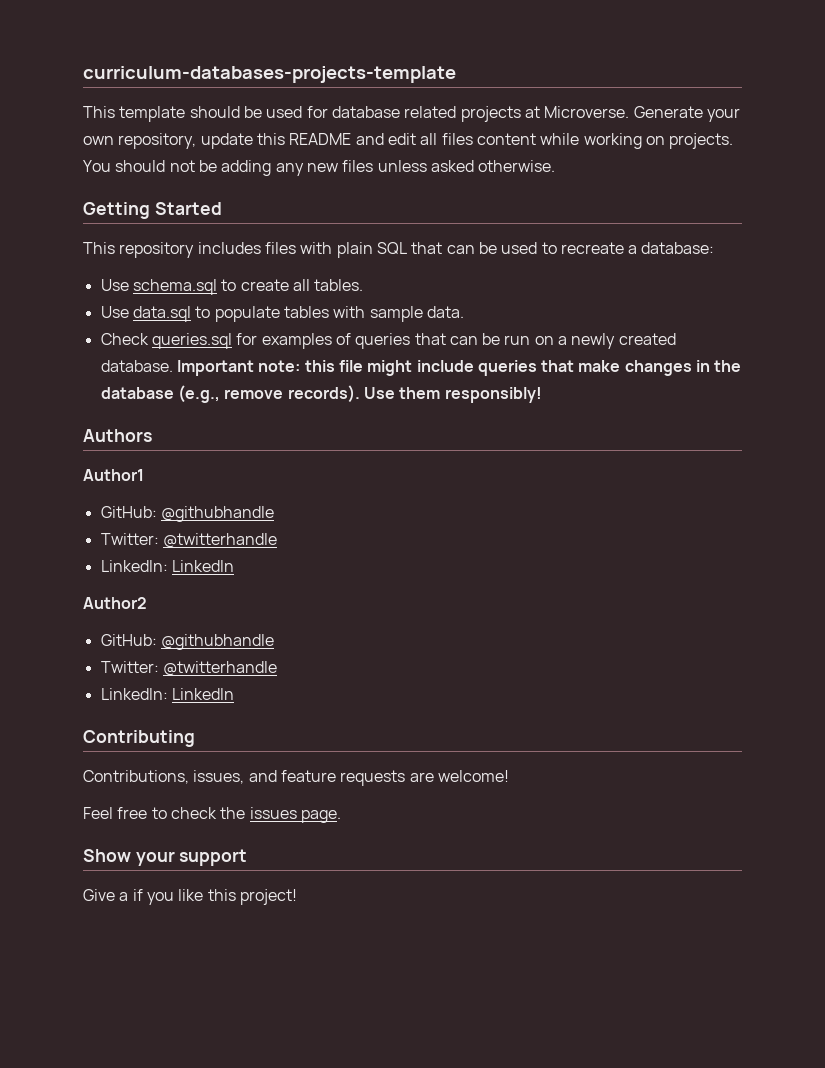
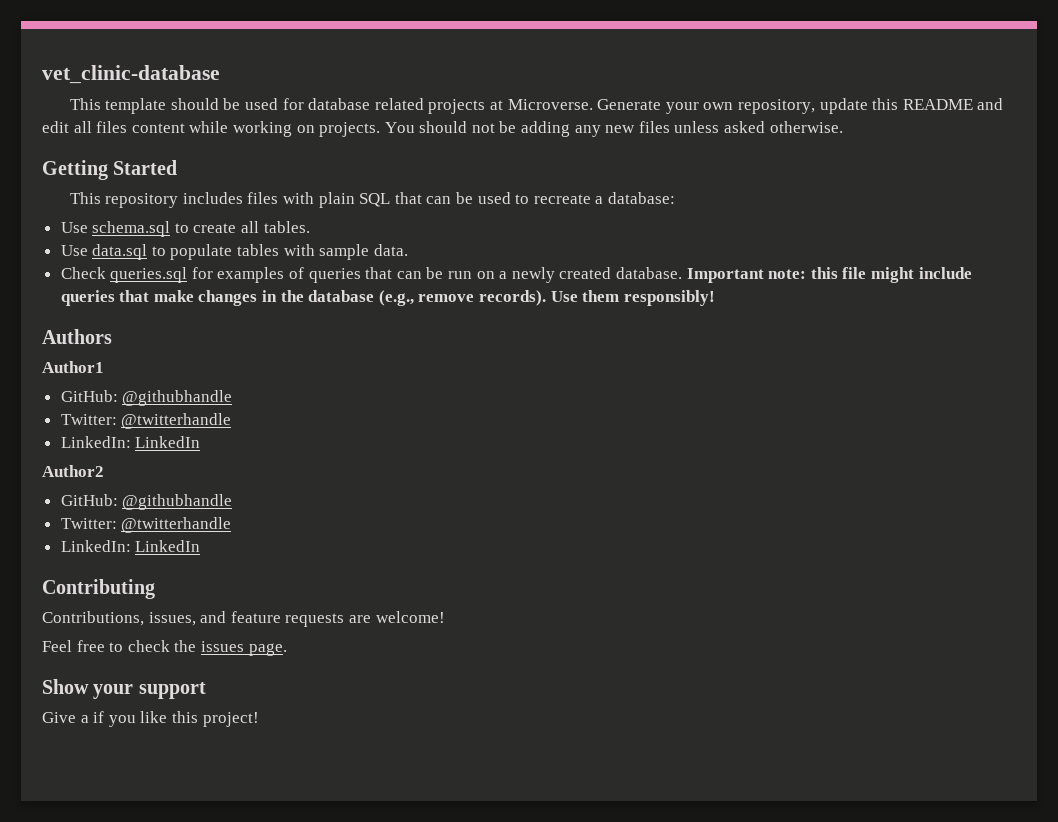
[83,66,456,83] curriculum-databases-projects-template -> [42,65,220,84] vet_clinic-database

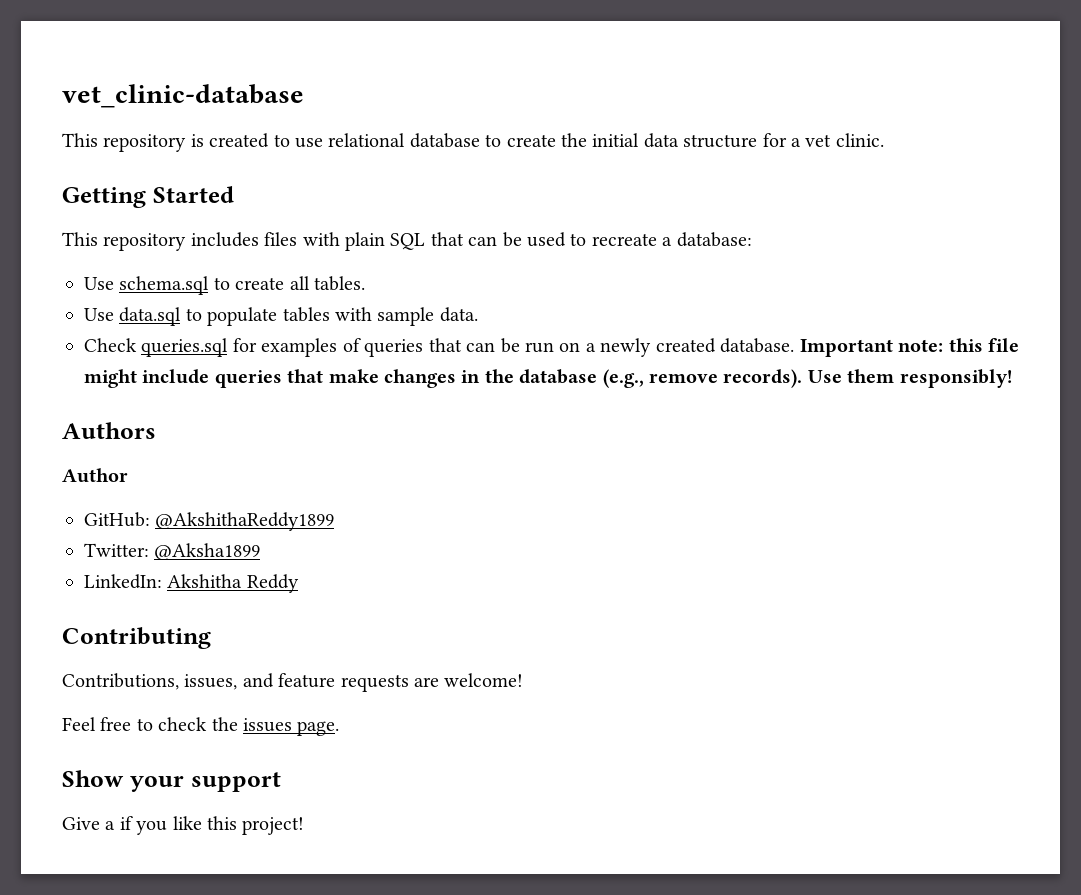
[105,98,1004,114] [42,121,843,137] template should be used for database related projects at Microverse. Generate your own repository, update this README and edit all files content while working on projects. You should not be adding any new files unless asked otherwise. -> [103,133,884,152] repository is created to use relational database to create the initial data structure for a vet clinic.
[42,361,104,373] [60,390,233,406] [60,413,232,429] [60,436,201,448] [42,465,104,477] [60,494,233,510] [60,517,232,533] [60,540,201,552] Author1 // GitHub: @githubhandle // Twitter: @twitterhandle // LinkedIn: LinkedIn // Author2 // GitHub: @githubhandle // Twitter: @twitterhandle // LinkedIn: LinkedIn -> [62,468,128,483] [84,512,335,531] [84,543,261,560] [84,574,299,593] Author // GitHub: @AkshithaReddy1899 // Twitter: @Aksha1899 // LinkedIn: Akshitha Reddy

